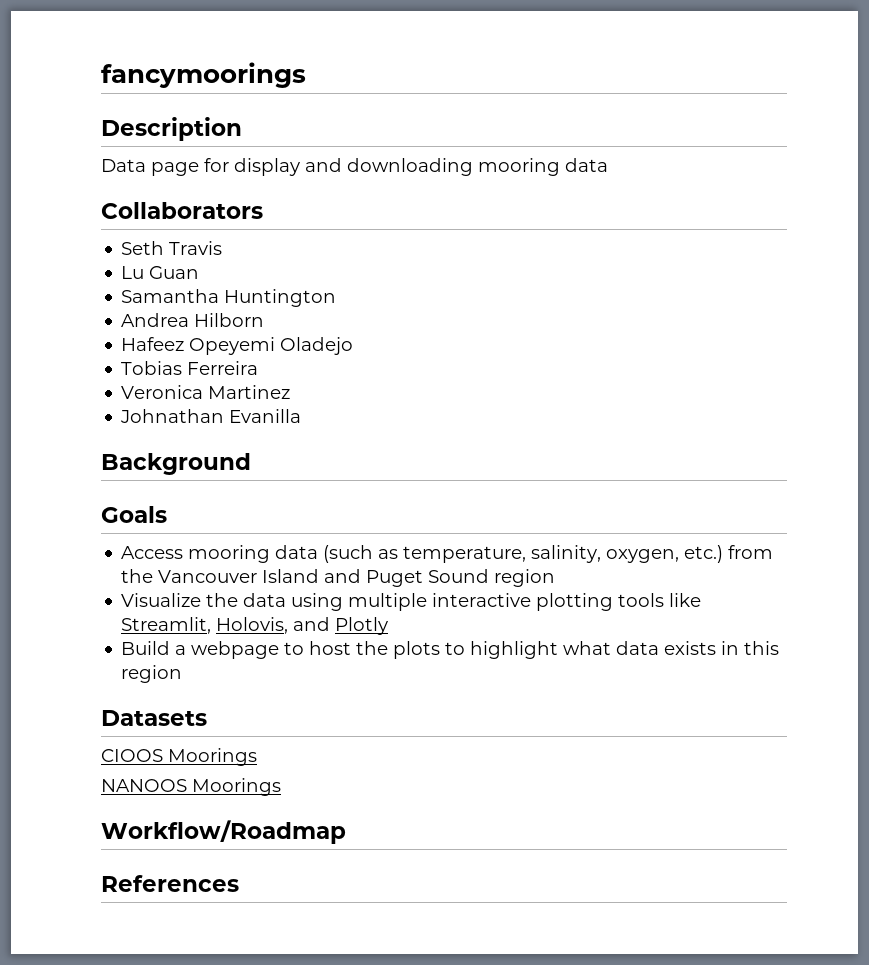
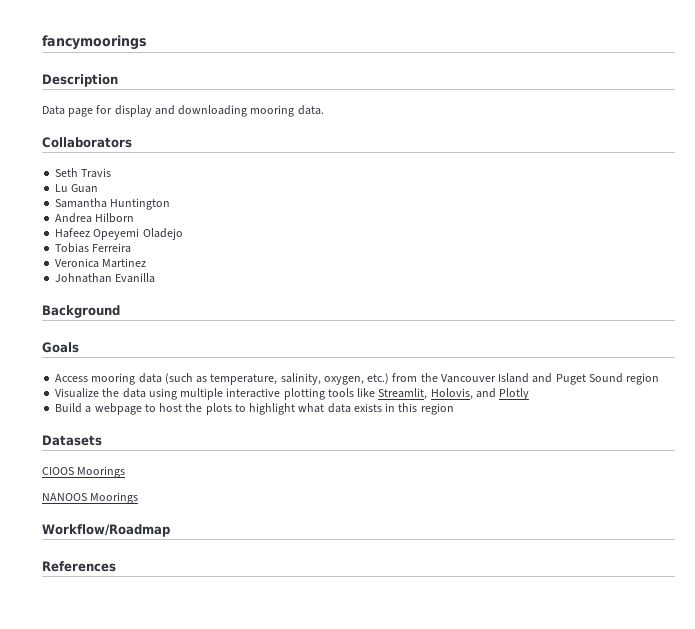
[565,158,608,172] data -> [297,105,324,115] data.

